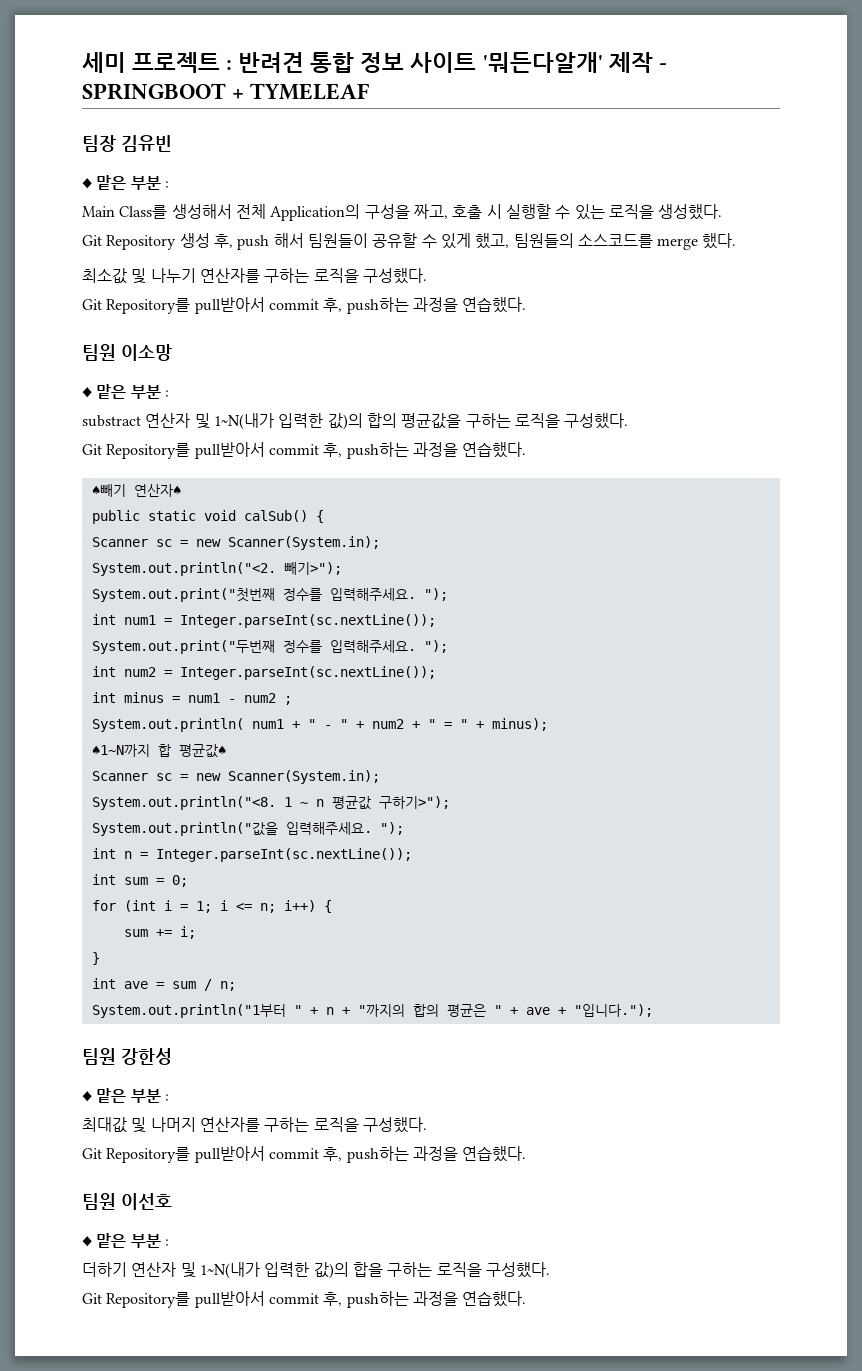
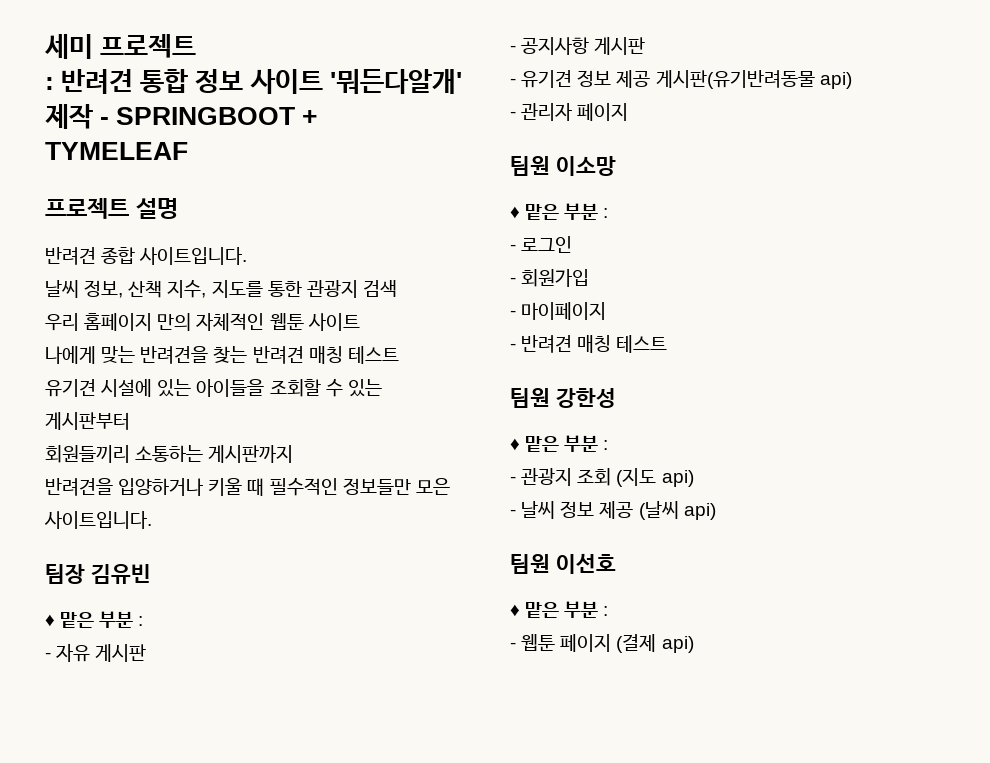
(221, 62) none -> (197, 46) //
(370, 91) none -> [45,198,178,219] [45,247,248,265] [45,280,397,298] [45,313,360,331] [45,346,399,364] [45,379,382,397] [45,412,130,430] [45,445,294,463] [45,478,450,496] [44,511,152,529] // 프로젝트 설명 // 반려견 종합 사이트입니다. // 날씨 정보, 산책 지수, 지도를 통한 관광지 검색 // 우리 홈페이지 만의 자체적인 웹툰 사이트 // 나에게 맞는 반려견을 찾는 반려견 매칭 테스트 // 유기견 시설에 있는 아이들을 조회할 수 있는 게시판부터 // 회원들끼리 소통하는 게시판까지 // 반려견을 입양하거나 키울 때 필수적인 정보들만 모은 사이트입니다.
[82,204,723,221] [82,233,737,250] [82,268,427,284] [82,297,527,314] Main Class를 생성해서 전체 Application의 구성을 짜고, 호출 시 실행할 수 있는 로직을 생성했다. // Git Repository 생성 후, push 해서 팀원들이 공유할 수 있게 했고, 팀원들의 소스코드를 merge 했다. // 최소값 및 나누기 연산자를 구하는 로직을 구성했다. // Git Repository를 pull받아서 commit 후, push하는 과정을 연습했다. -> [45,644,147,662] [510,37,646,55] [510,70,852,89] [510,103,629,121] - 자유 게시판 // - 공지사항 게시판 // - 유기견 정보 제공 게시판(유기반려동물 api) // - 관리자 페이지
[82,413,629,430] [82,442,527,459] [91,484,181,497] [91,510,324,524] [91,536,380,550] [91,562,342,576] [91,588,448,602] [91,614,436,628] [91,640,448,654] [91,666,436,680] [91,692,292,705] [91,718,548,732] [91,744,226,758] [91,770,380,784] [91,796,450,810] [91,822,404,836] [91,848,412,862] [91,874,188,887] [91,900,332,913] [123,926,196,939] [91,952,100,965] [91,978,236,991] [91,1004,653,1018] substract 연산자 및 1~N(내가 입력한 값)의 합의 평균값을 구하는 로직을 구성했다. // Git Repository를 pull받아서 commit 후, push하는 과정을 연습했다. // ♠빼기 연산자♠ // public static void calSub() { // Scanner sc = new Scanner(System.in); // System.out.println("<2. 빼기>"); // System.out.print("첫번째 정수를 입력해주세요. "); // int num1 = Integer.parseInt(sc.nextLine()); // System.out.print("두번째 정수를 입력해주세요. "); // int num2 = Integer.parseInt(sc.nextLine()); // int minus = num1 - num2 ; // System.out.println( num1 + " - " + num2 + " = " + minus); // ♠1~N까지 합 평균값♠ // Scanner sc = new Scanner(System.in); // System.out.println("<8. 1 ~ n 평균값 구하기>"); // System.out.println("값을 입력해주세요. "); // int n = Integer.parseInt(sc.nextLine()); // int sum = 0; // for (int i = 1; i <= n; i++) { // sum += i; // } // int ave = sum / n; // System.out.println("1부터 " + n + "까지의 합의 평균은 " + ave + "입니다."); -> [510,236,573,253] [510,269,590,287] [510,302,607,320] [510,335,668,353] - 로그인 // - 회원가입 // - 마이페이지 // - 반려견 매칭 테스트
[82,1117,427,1133] [82,1146,527,1163] 최대값 및 나머지 연산자를 구하는 로직을 구성했다. // Git Repository를 pull받아서 commit 후, push하는 과정을 연습했다. -> [510,468,694,487] [510,501,716,520] - 관광지 조회 (지도 api) // - 날씨 정보 제공 (날씨 api)
[82,1262,550,1279] [82,1291,527,1308] 더하기 연산자 및 1~N(내가 입력한 값)의 합을 구하는 로직을 구성했다. // Git Repository를 pull받아서 commit 후, push하는 과정을 연습했다. -> [510,634,694,653] - 웹툰 페이지 (결제 api)

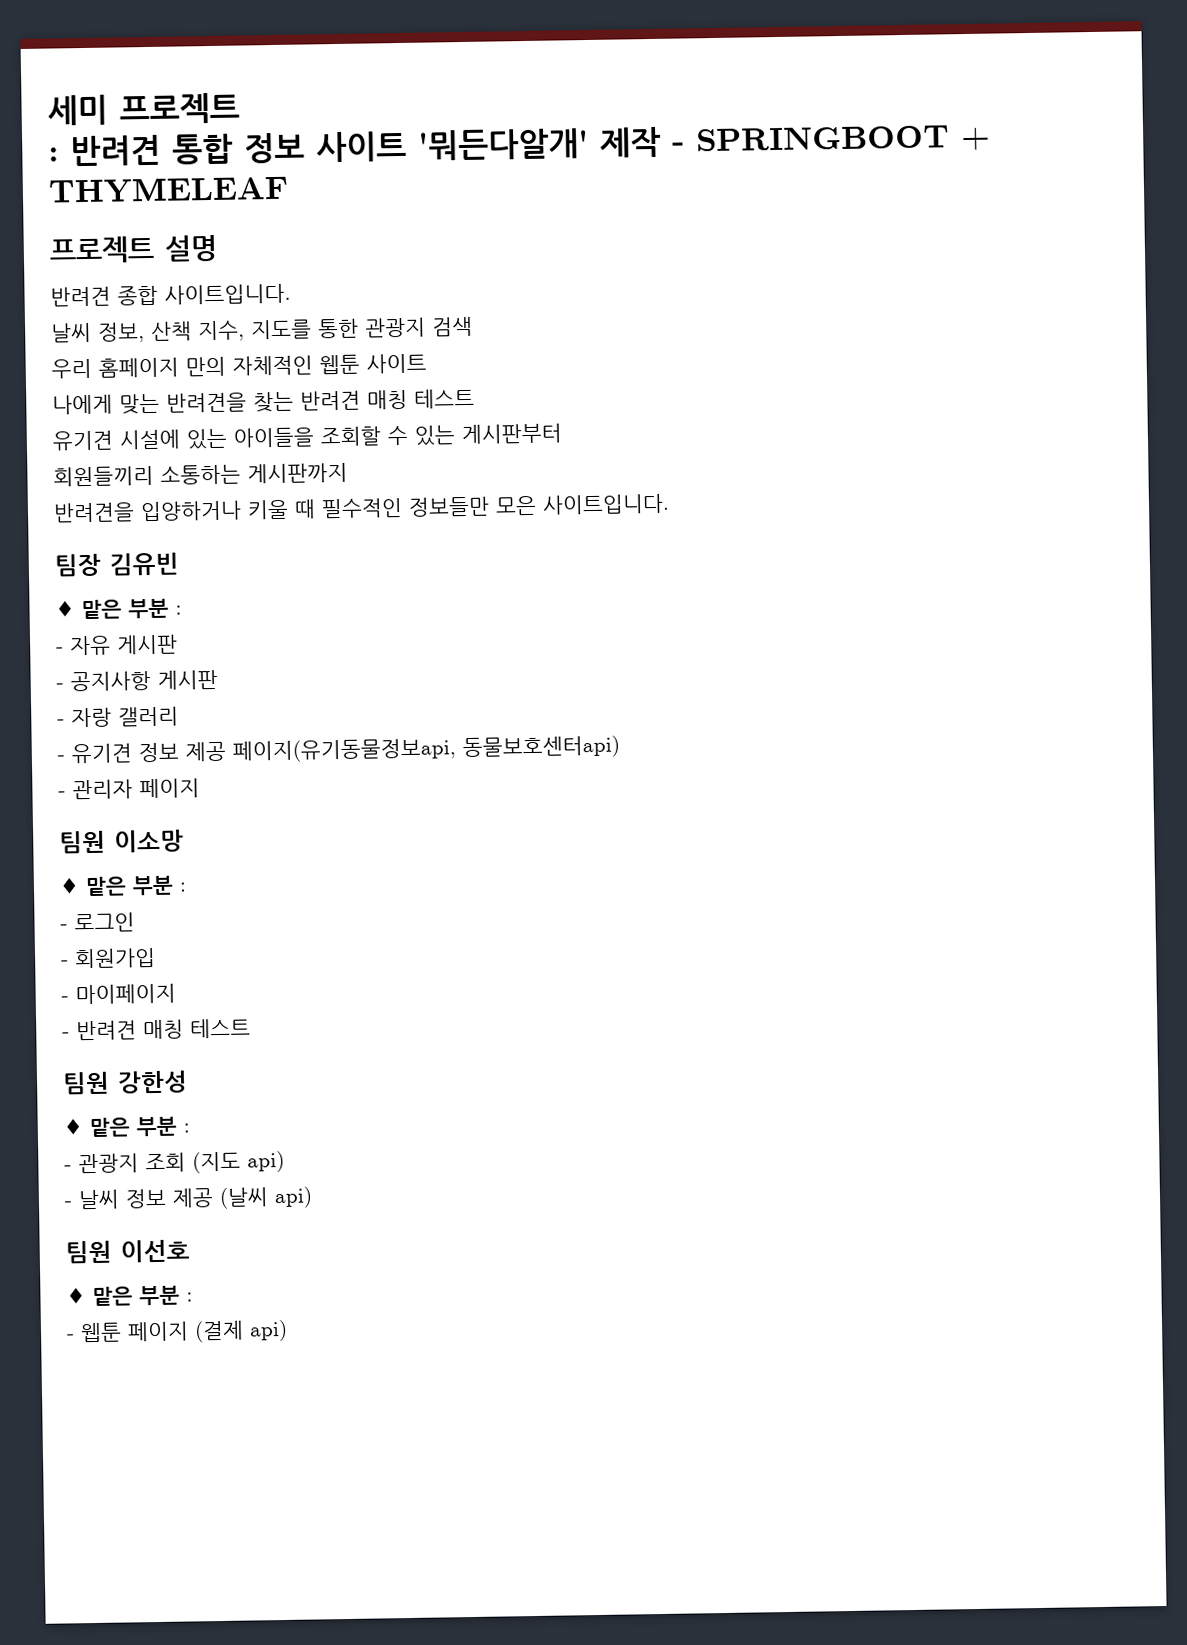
[45,142,188,160] TYMELEAF -> [48,175,289,204] THYMELEAF
(646, 46) none -> [57,706,179,728] // - 자랑 갤러리
[655,70,852,89] 게시판(유기반려동물 api) -> [232,735,620,763] 페이지(유기동물정보api, 동물보호센터api)

